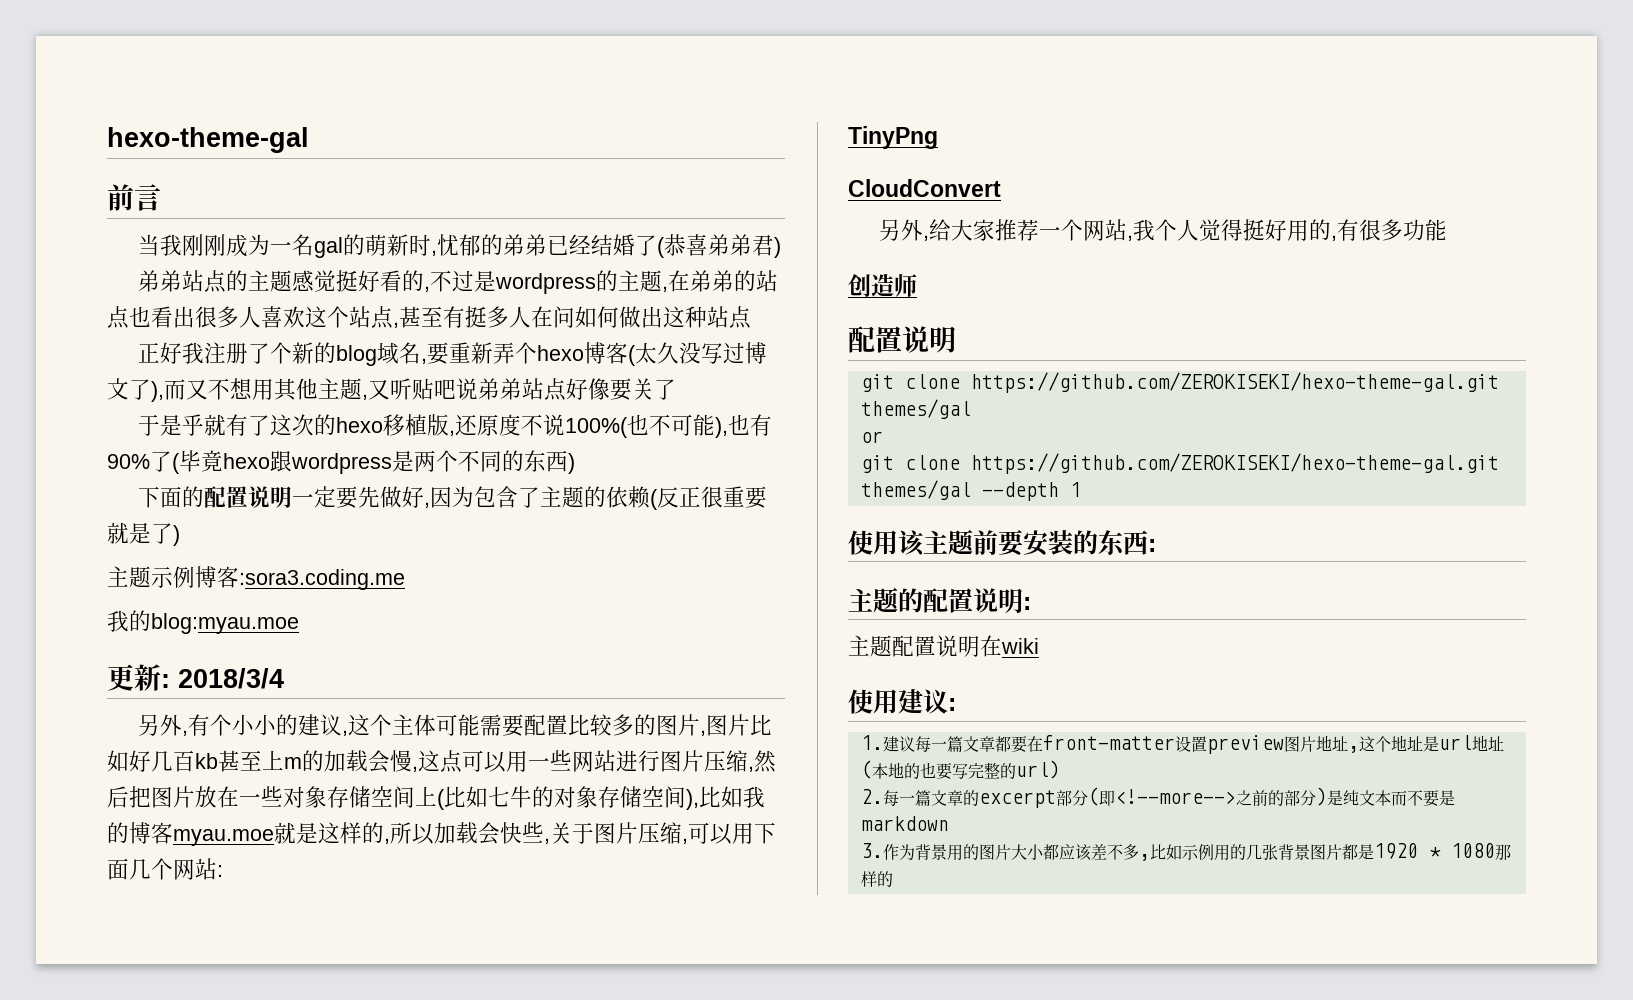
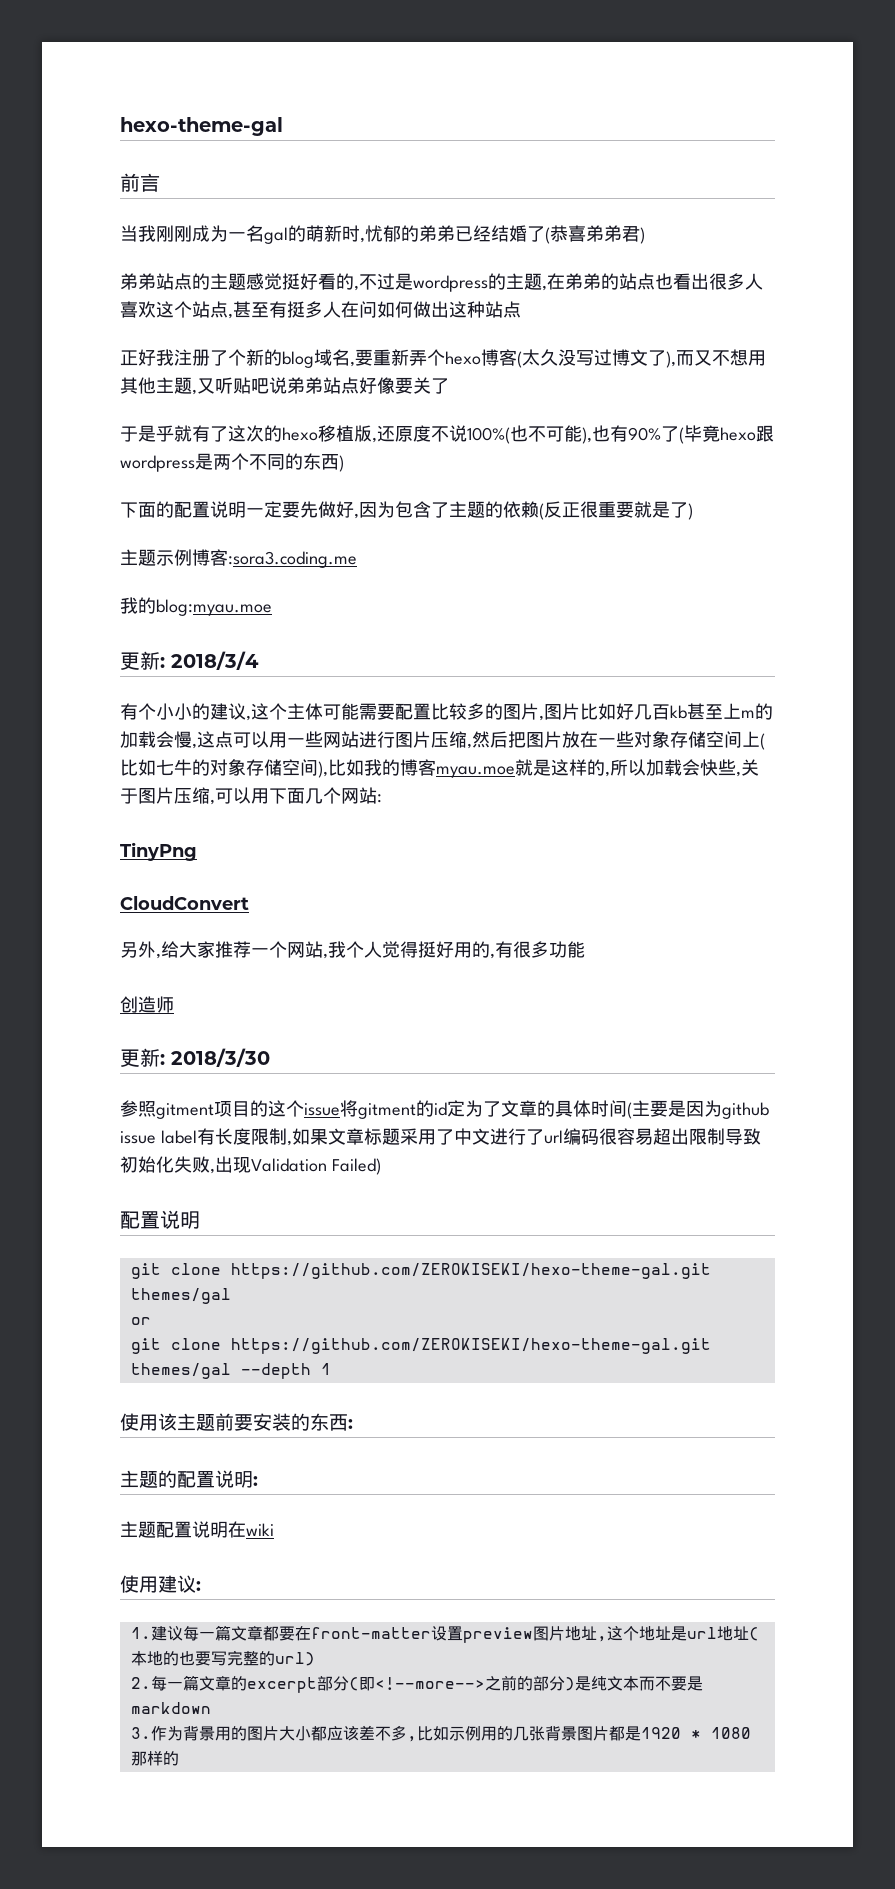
[138,714,189,736] 另外, -> (259, 660) none
(917, 285) none -> [120,1048,270,1067] [120,1100,769,1119] [120,1128,761,1146] [120,1156,381,1175] // 更新: 2018/3/30 // 参照gitment项目的这个issue将gitment的id定为了文章的具体时间(主要是因为github issue label有长度限制,如果文章标题采用了中文进行了url编码很容易超出限制导致初始化失败,出现Validation Failed)

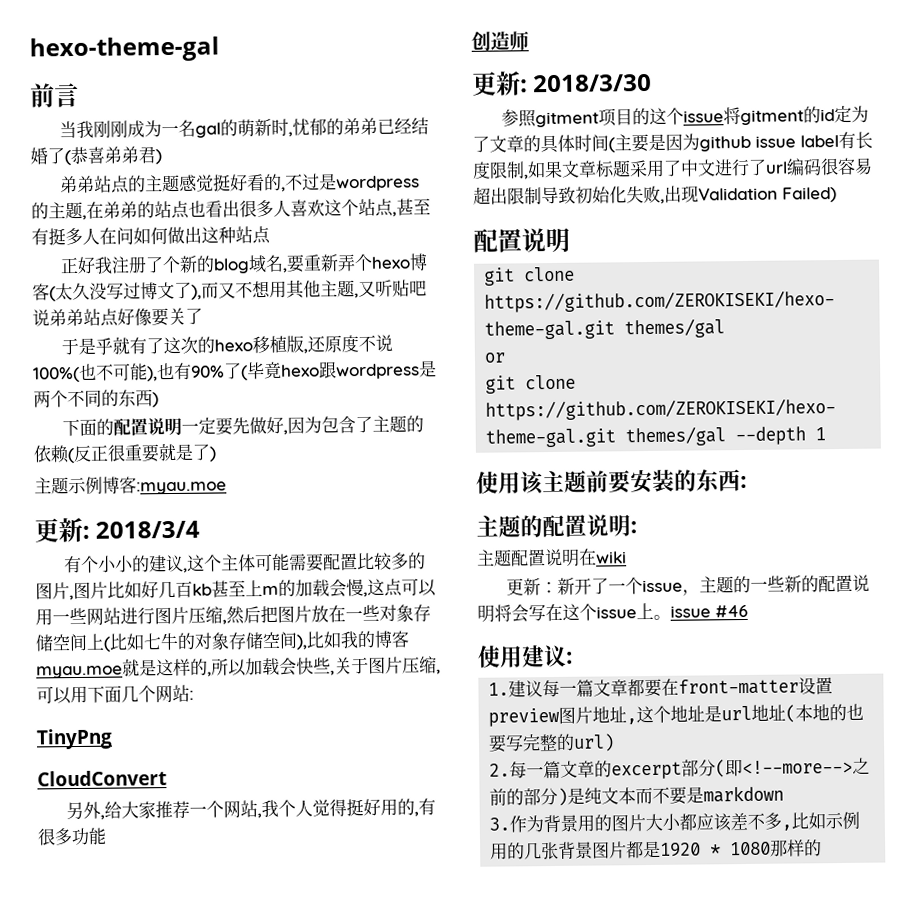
[228,551,357,568] [120,597,272,616] :sora3.coding.me // 我的blog:myau.moe -> [136,481,227,495] :myau.moe
(274, 1529) none -> [506,574,871,596] [477,602,748,623] // 更新：新开了一个issue，主题的一些新的配置说明将会写在这个issue上。issue #46

